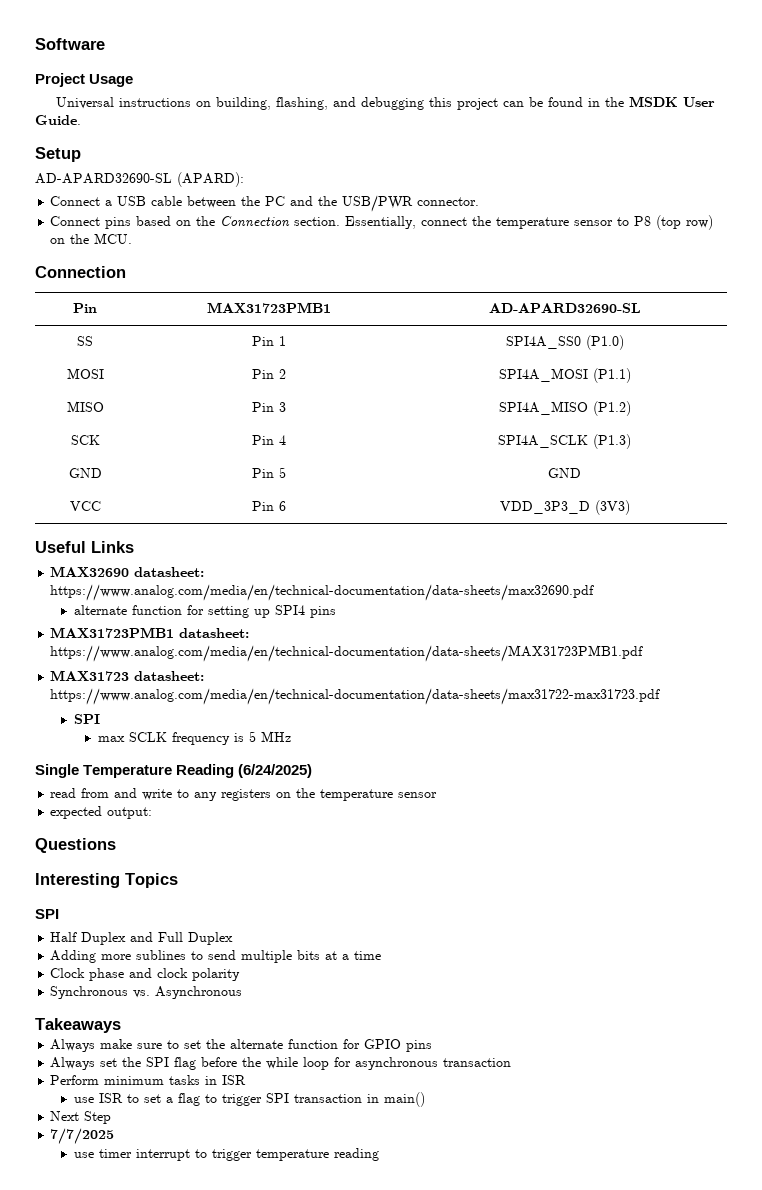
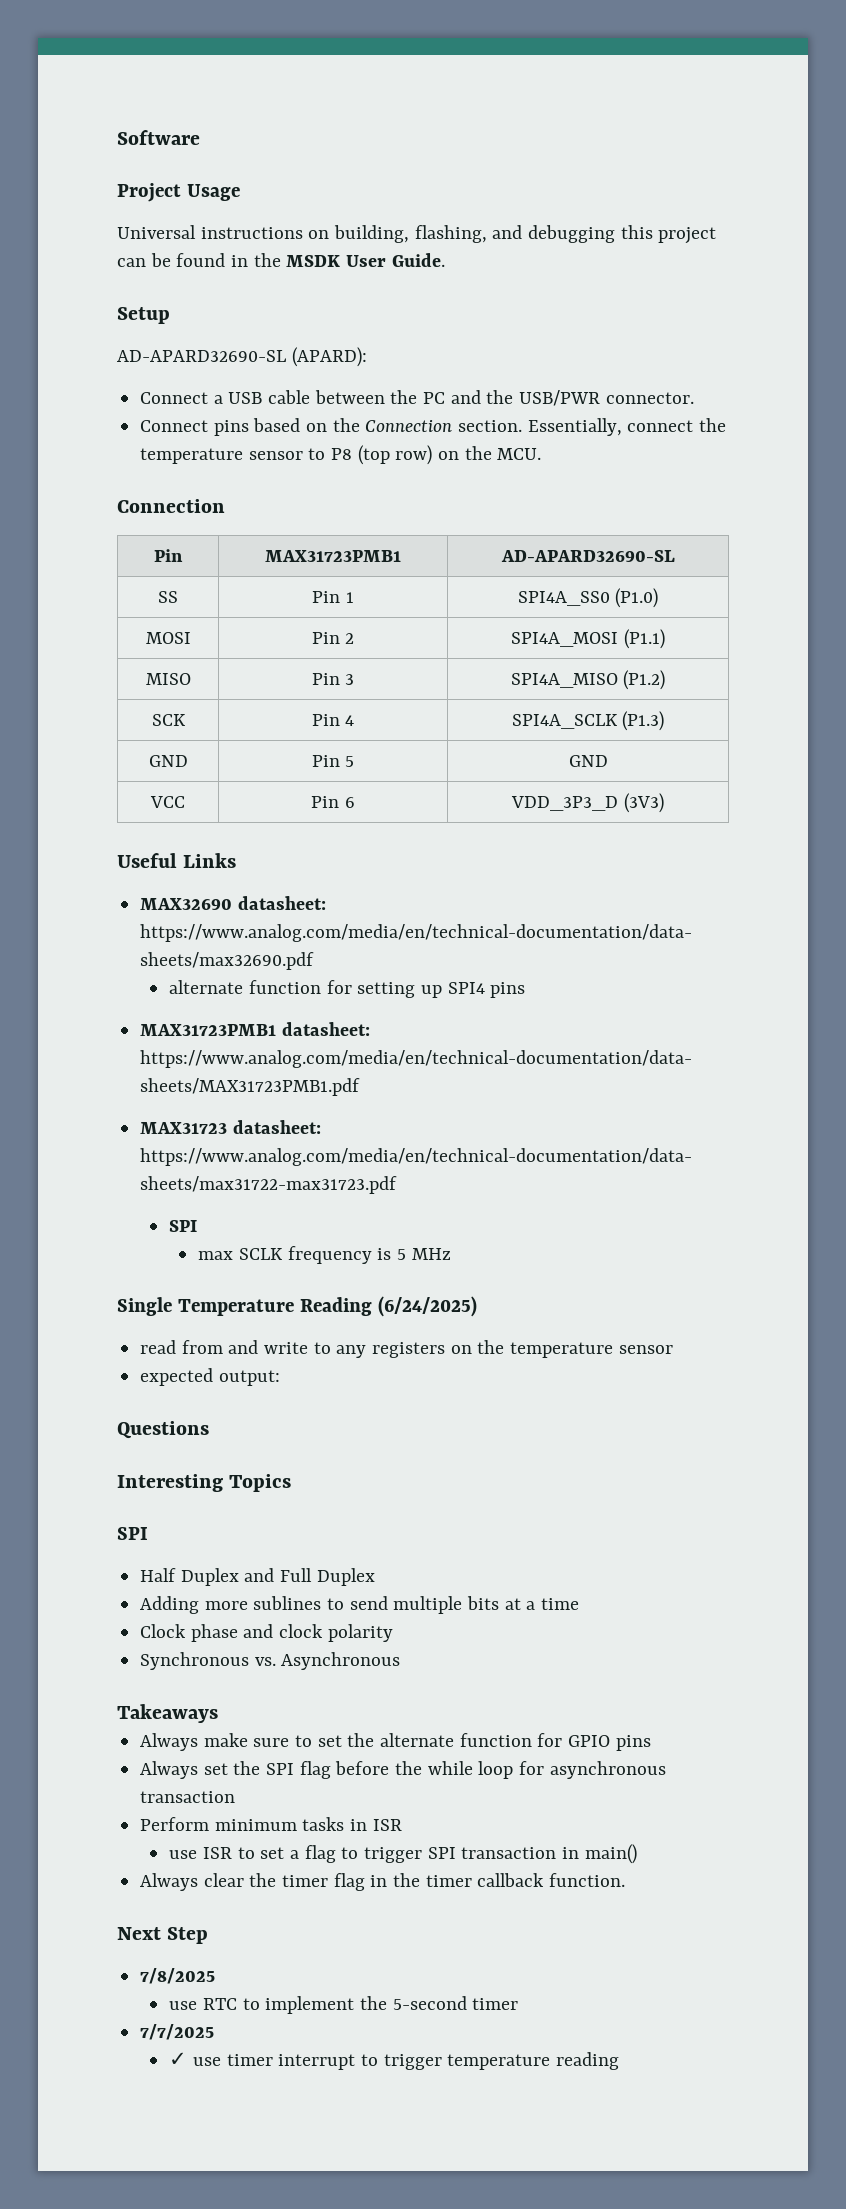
[50,1111,112,1124] Next Step -> [140,1873,626,1891] [117,1927,209,1944] [140,1968,216,1984] [169,1996,519,2014] Always clear the timer flag in the timer callback function. // Next Step // 7/8/2025 // use RTC to implement the 5-second timer
(115, 1136) none -> [169,2052,188,2066] ✓

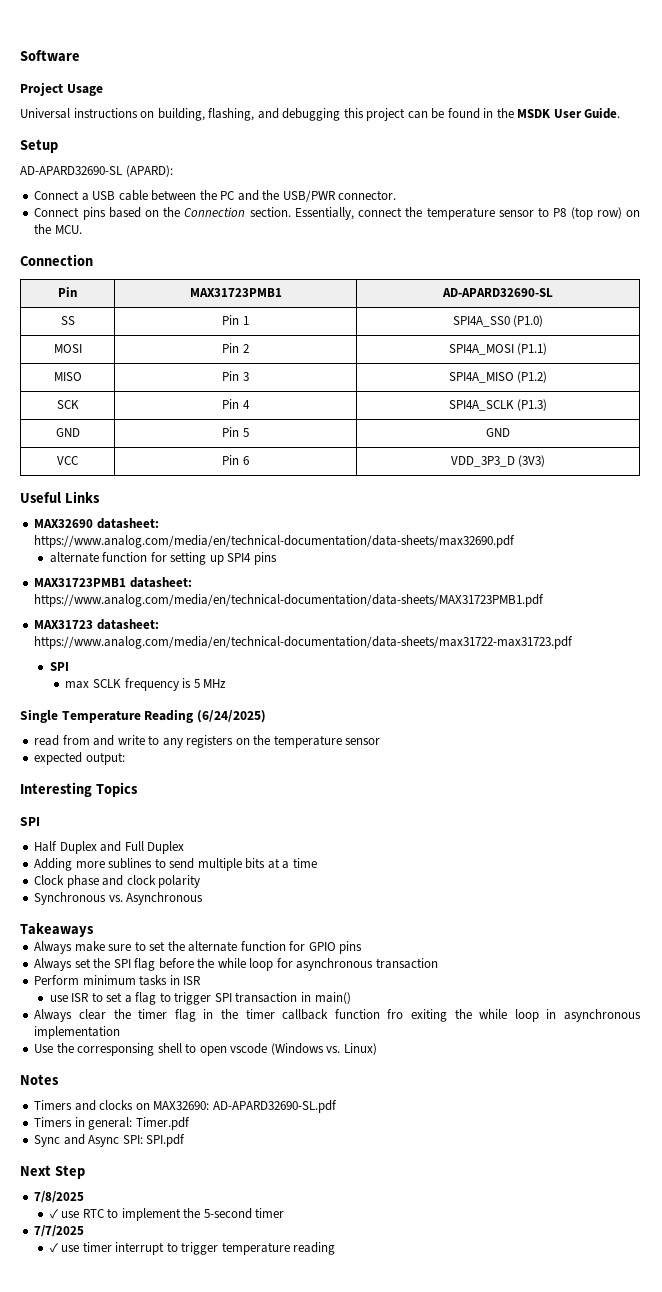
[117,1421,209,1439] // Questions -> (125, 758) none
[549,1873,626,1887] function. -> [334,1009,642,1022] [34,1026,121,1039] [34,1043,377,1056] [20,1074,59,1085] [34,1100,337,1113] [34,1117,190,1130] [34,1134,186,1147] function fro exiting the while loop in asynchronous implementation // Use the corresponsing shell to open vscode (Windows vs. Linux) // Notes // Timers and clocks on MAX32690: AD-APARD32690-SL.pdf // Timers in general: Timer.pdf // Sync and Async SPI: SPI.pdf
(216, 1976) none -> [49,1209,58,1219] ✓

